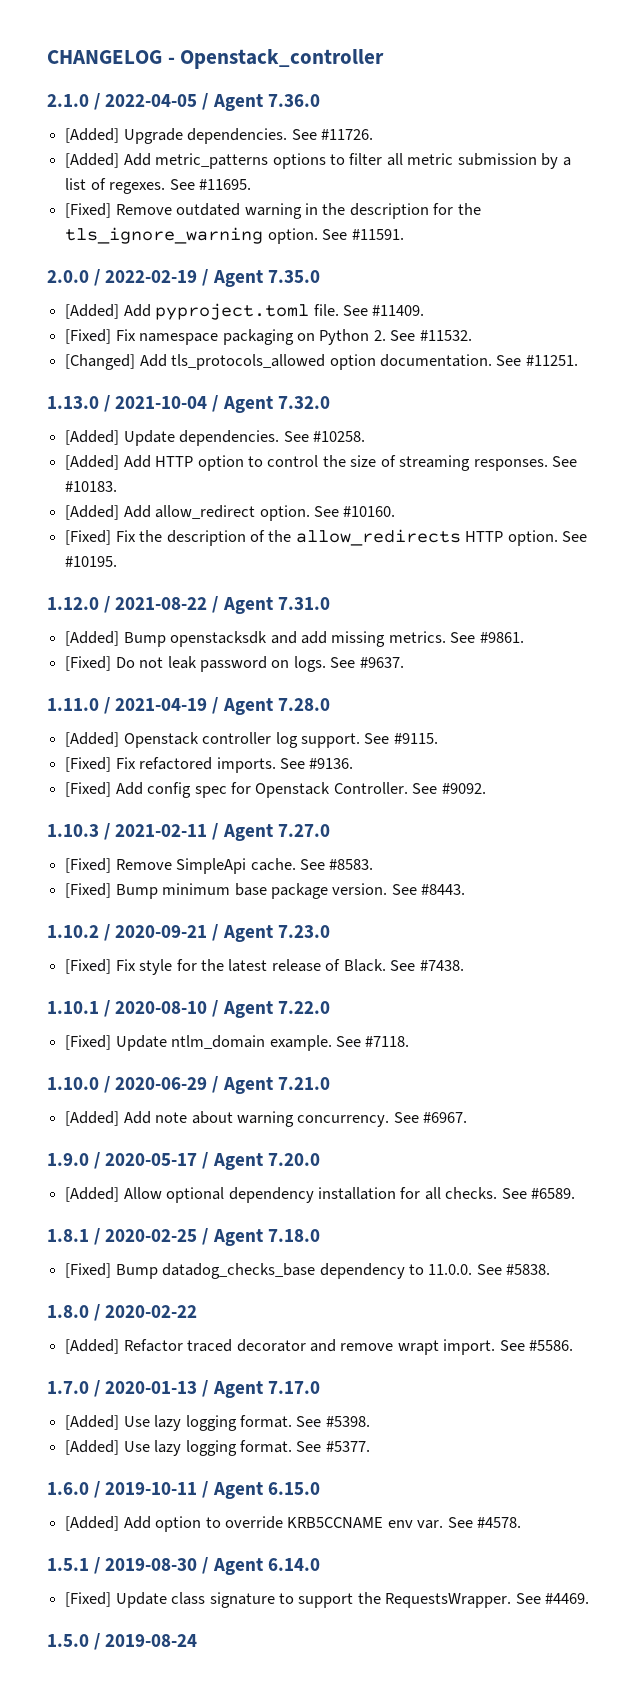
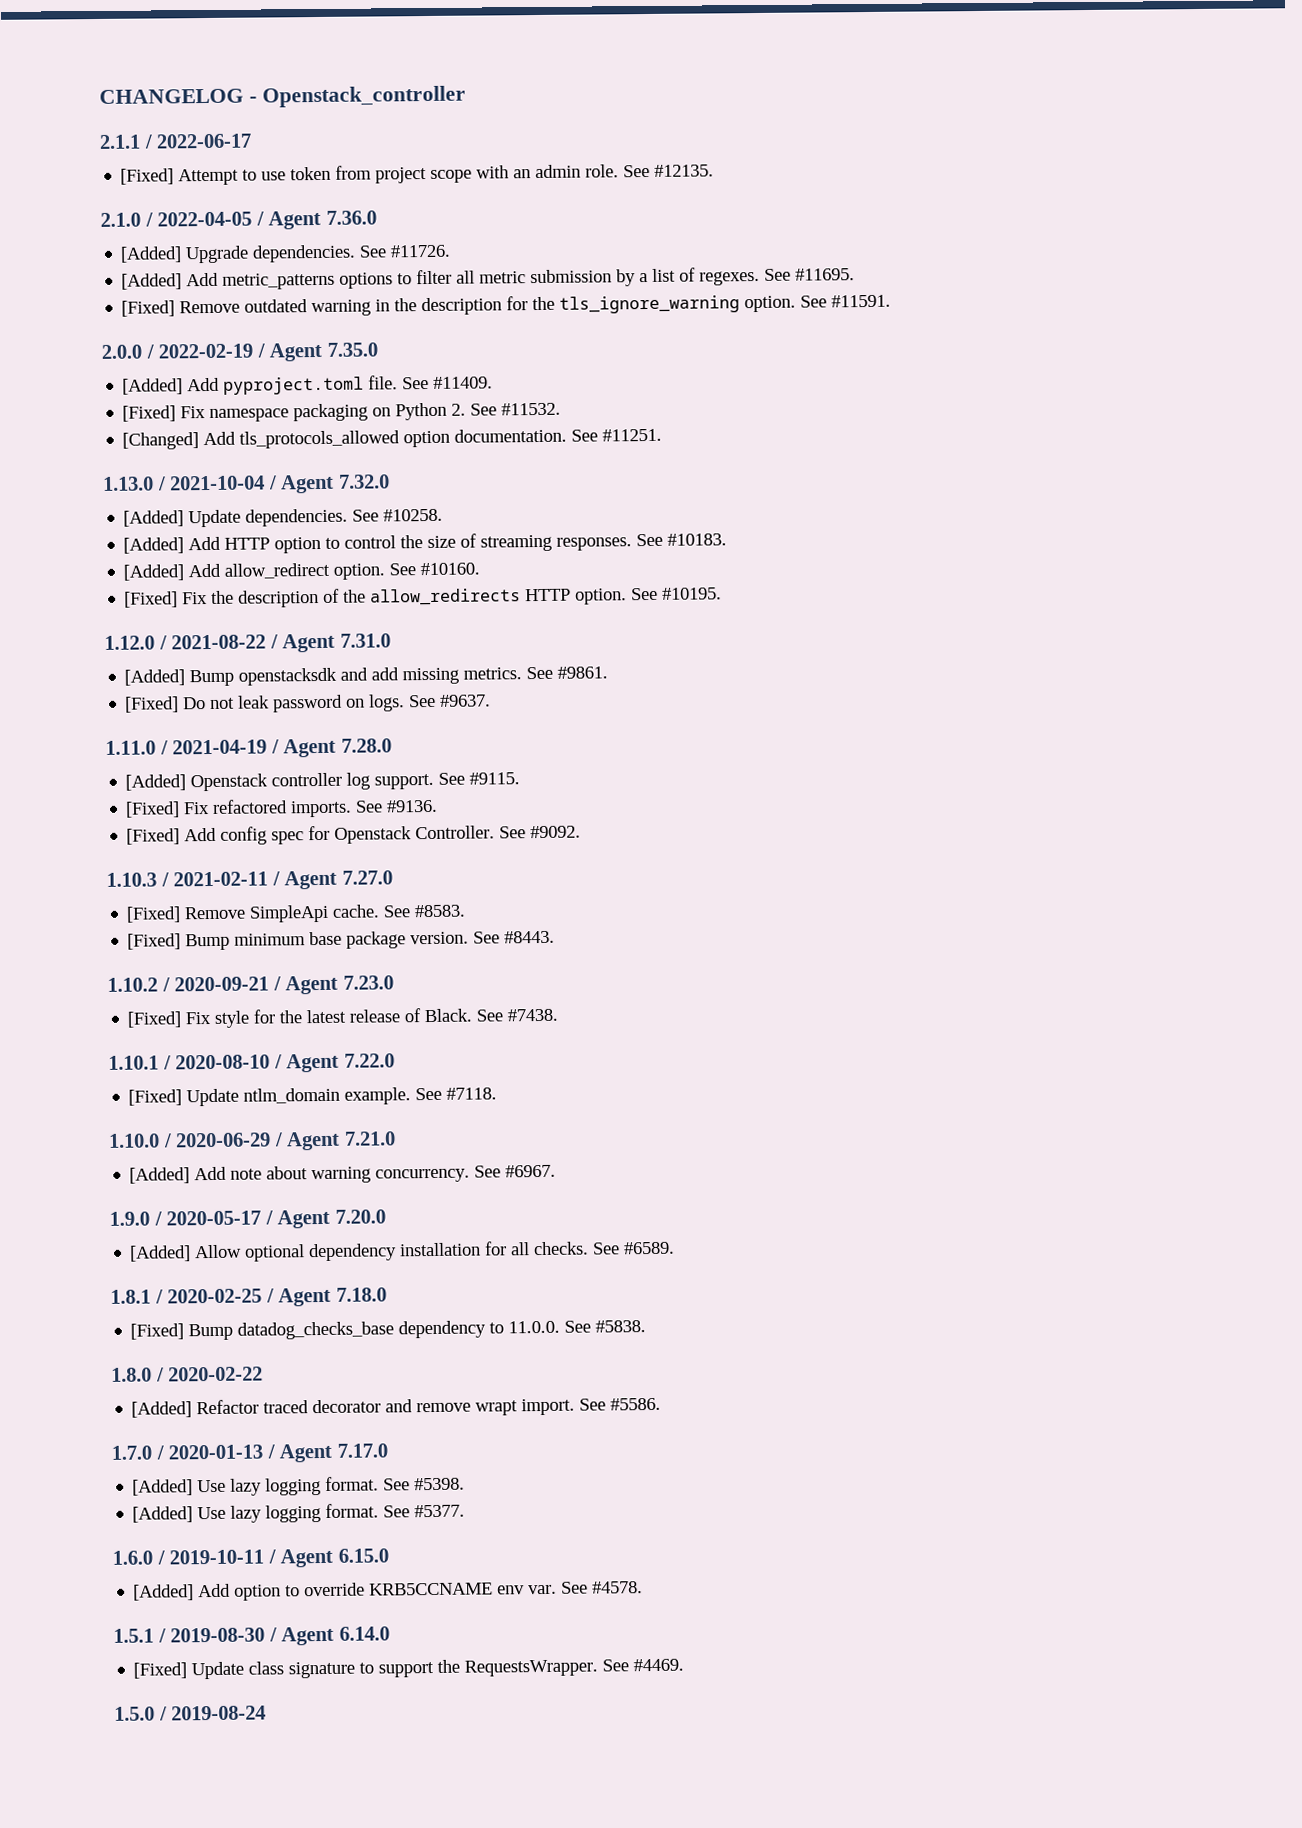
(385, 59) none -> [99,133,253,149] [120,164,715,186] // 2.1.1 / 2022-06-17 // [Fixed] Attempt to use token from project scope with an admin role. See #12135.

